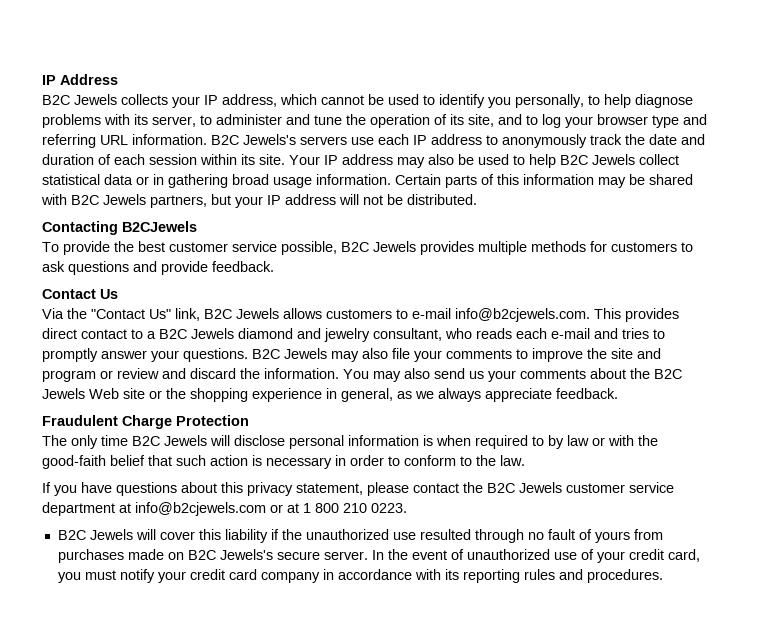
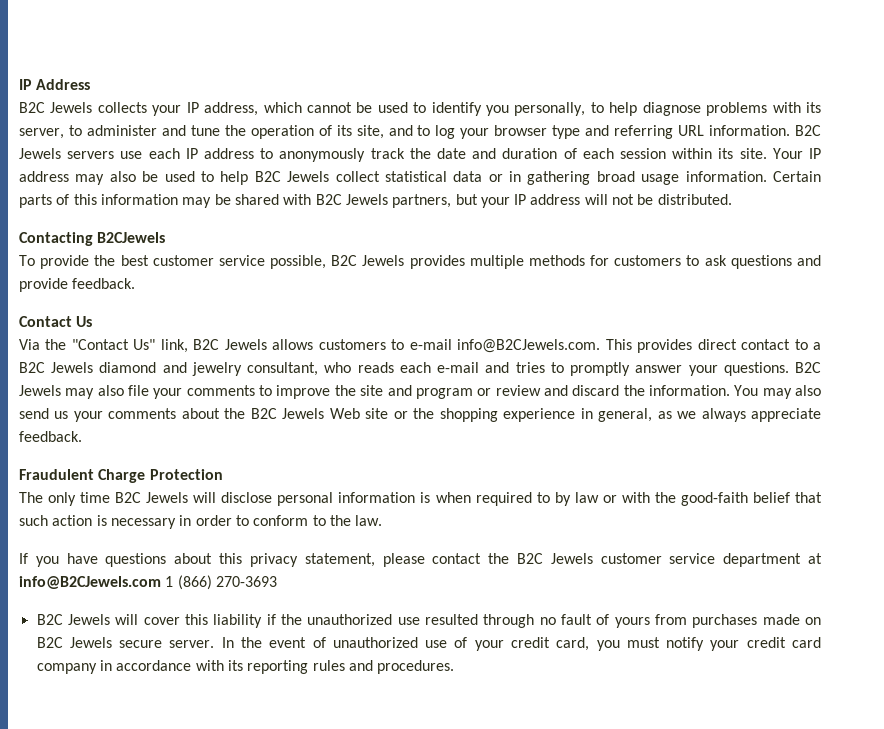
[243,134,296,145] Jewels's -> [19,148,61,159] Jewels
[455,308,590,322] info@b2cjewels.com. -> [457,339,601,353] info@B2CJewels.com.
[135,502,407,516] info@b2cjewels.com or at 1 800 210 0223. -> [19,575,277,590] info@B2CJewels.com 1 (866) 270-3693
[219,549,273,560] Jewels's -> [69,637,112,648] Jewels

